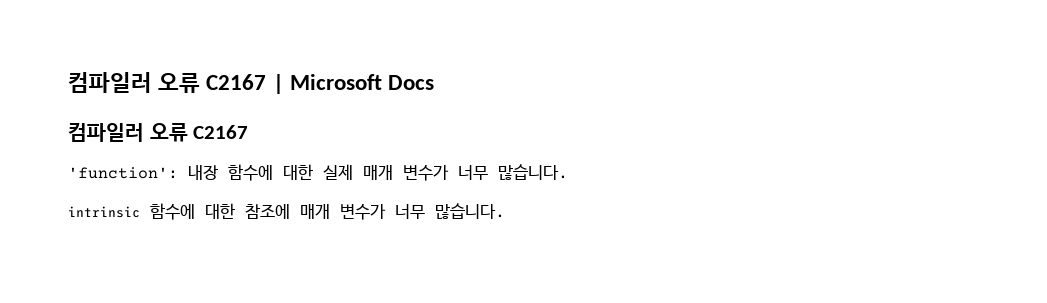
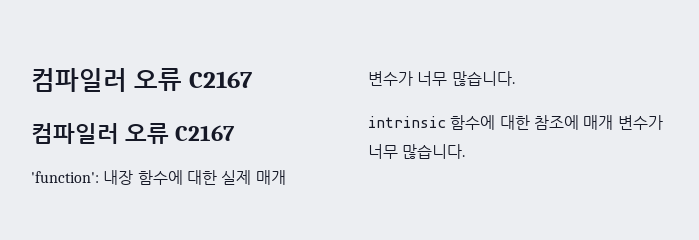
[68,72,435,94] 컴파일러 오류 C2167 | Microsoft Docs -> [31,68,253,92] 컴파일러 오류 C2167

